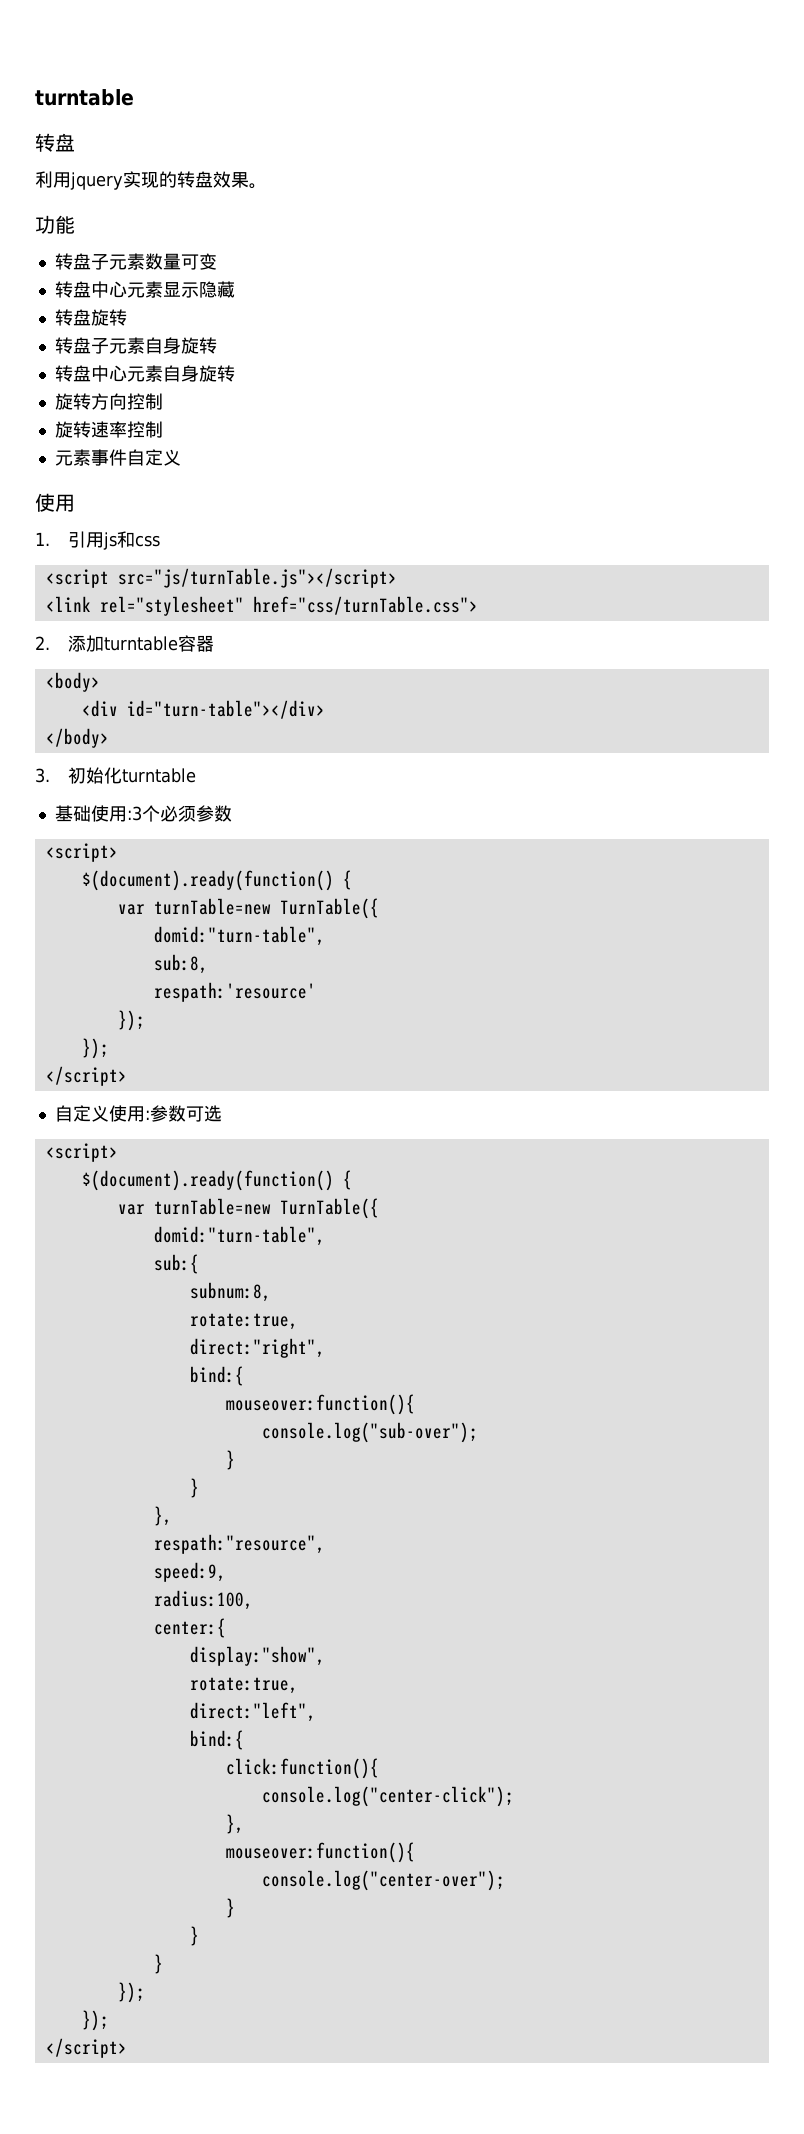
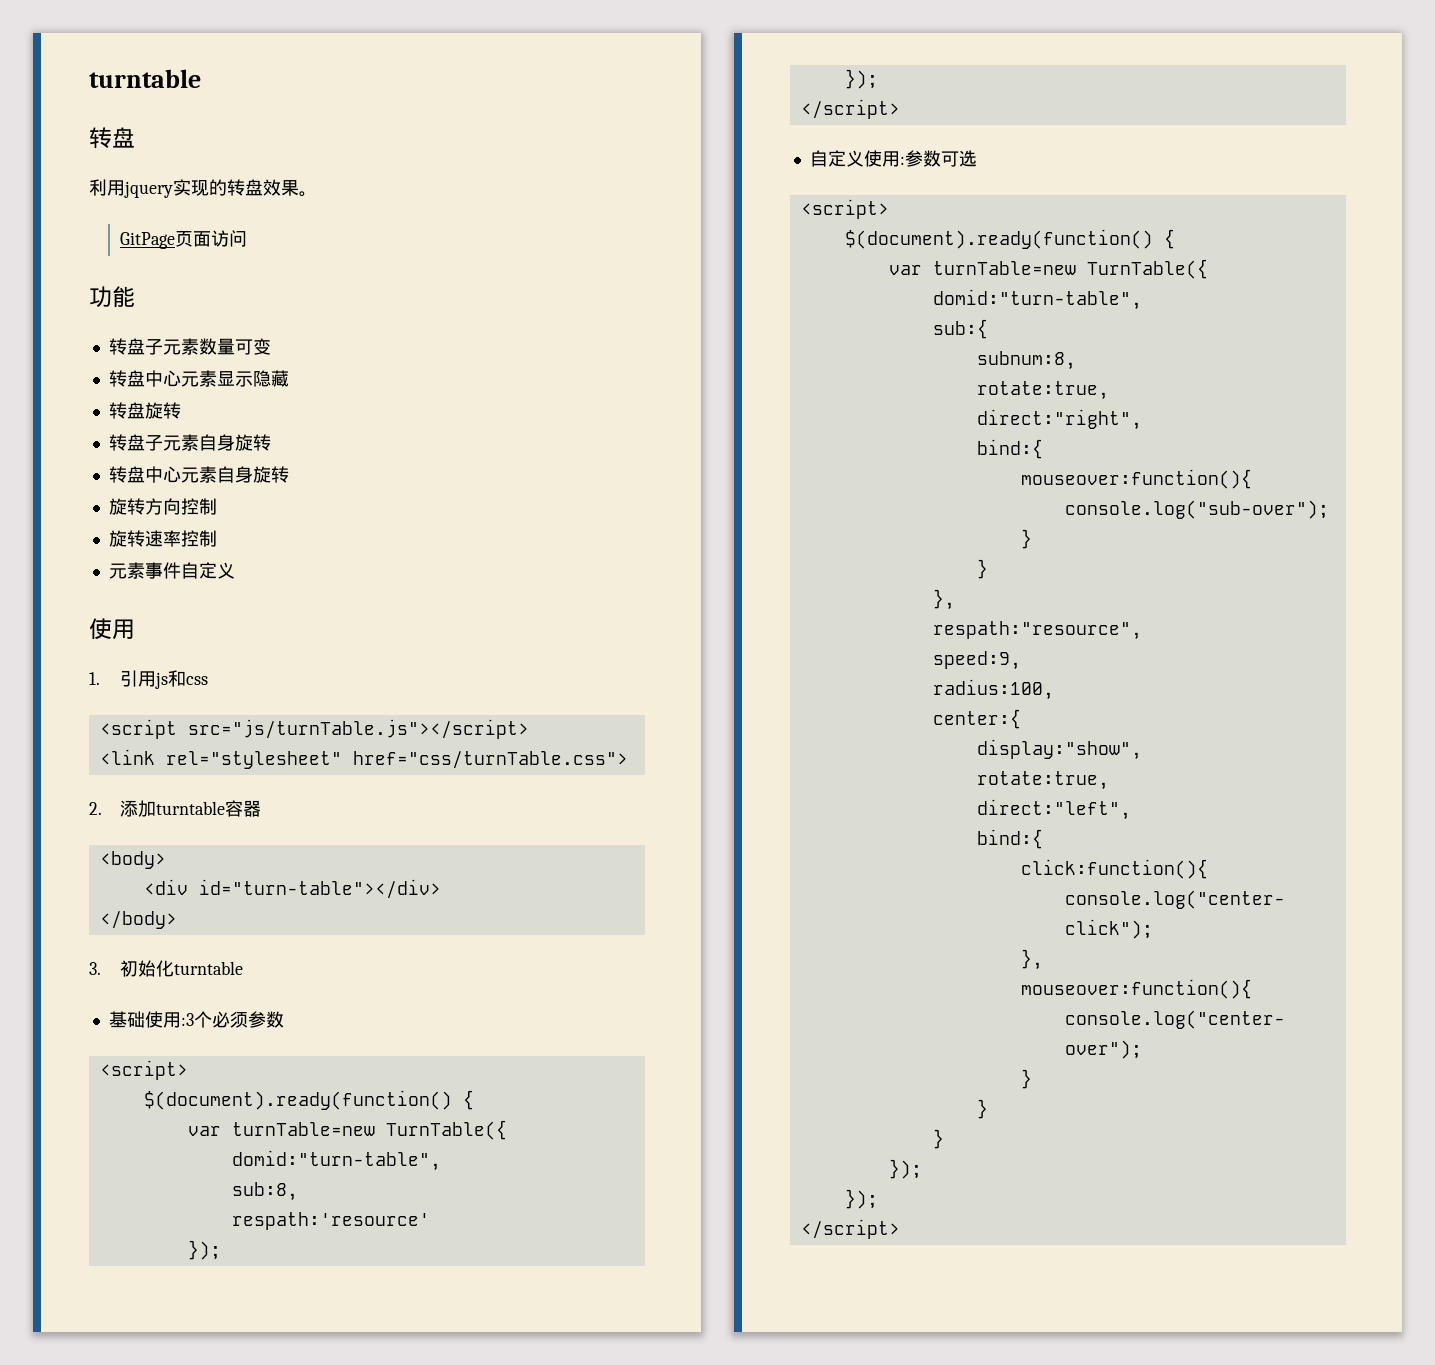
(267, 186) none -> [120,230,248,249] // GitPage页面访问

